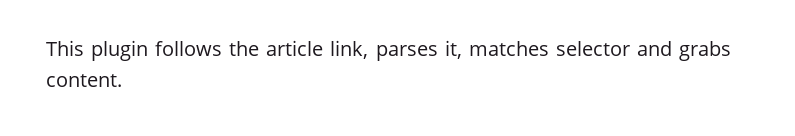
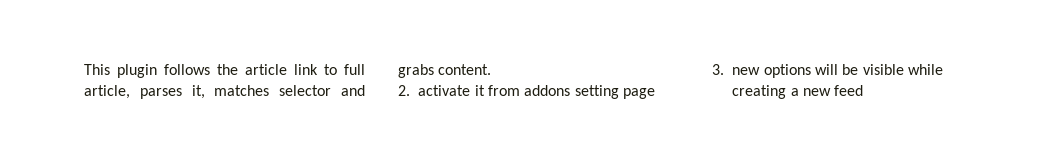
[330,40,369,59] link, -> [294,64,365,75] [84,85,130,99] link to full article,
(122, 80) none -> [398,85,655,99] [712,64,943,78] [732,85,864,99] // 2. activate it from addons setting page // 3. new options will be visible while creating a new feed

